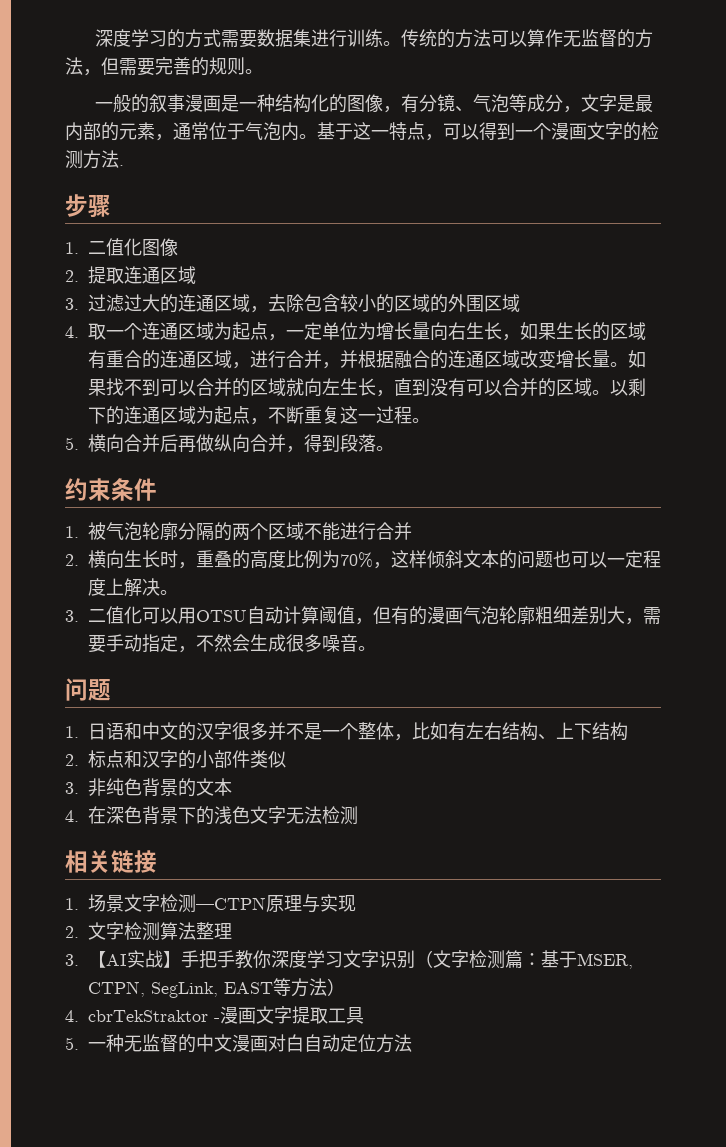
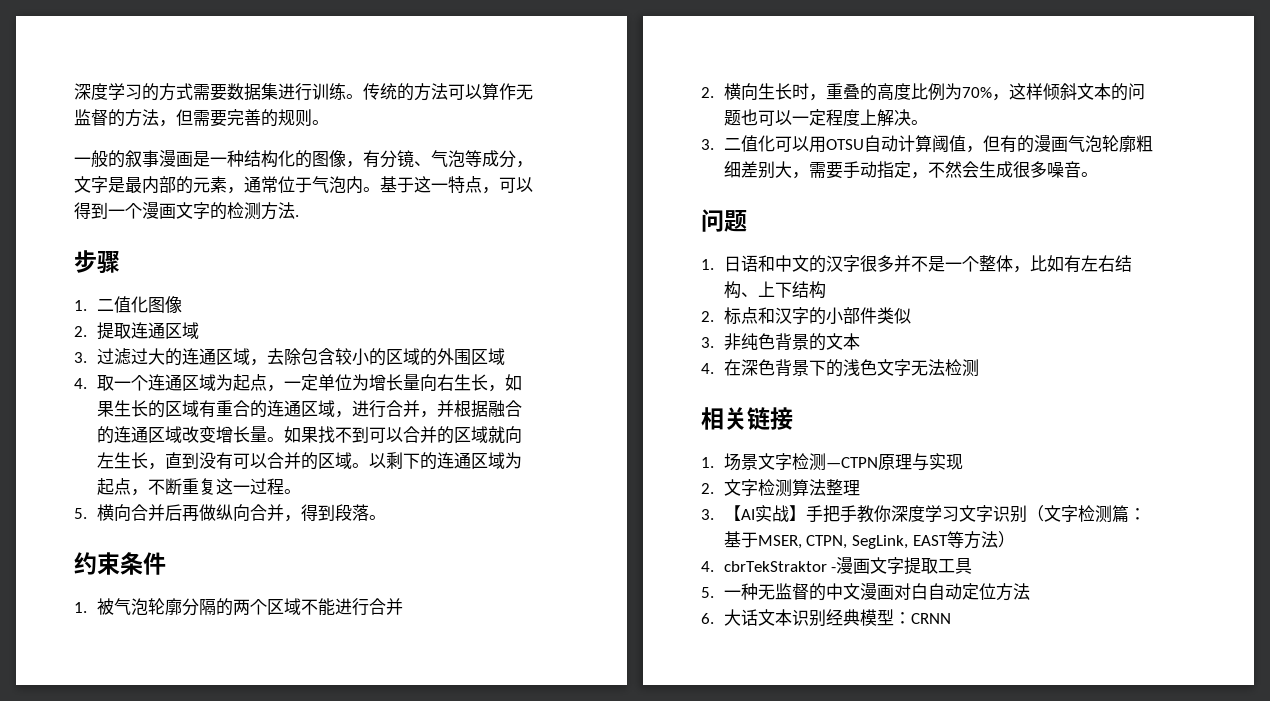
(412, 1043) none -> [701,609,951,627] // 6.大话文本识别经典模型：CRNN

